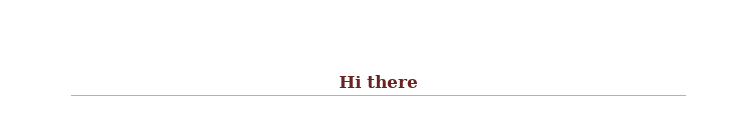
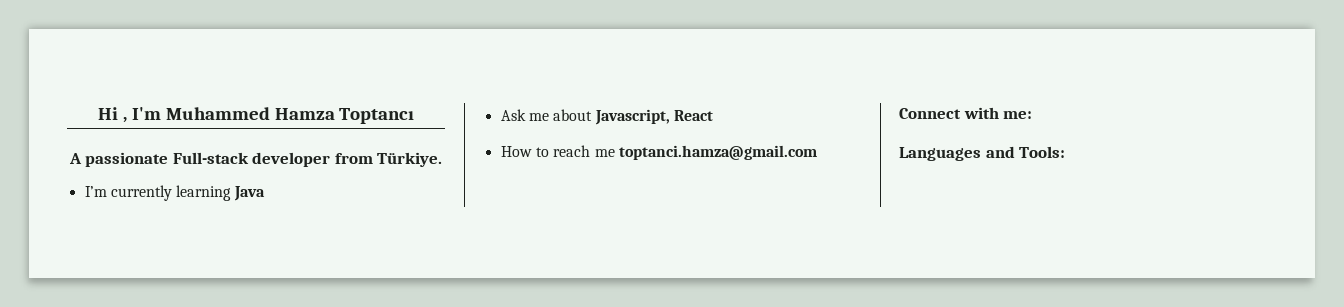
[367,75,418,88] there -> [122,107,415,124] [68,152,443,167] [84,185,265,201] [500,109,713,125] [500,145,817,160] [899,107,1033,119] [899,146,1066,161] , I'm Muhammed Hamza Toptancı // A passionate Full-stack developer from Türkiye. // I’m currently learning Java // Ask me about Javascript, React // How to reach me toptanci.hamza@gmail.com // Connect with me: // Languages and Tools:

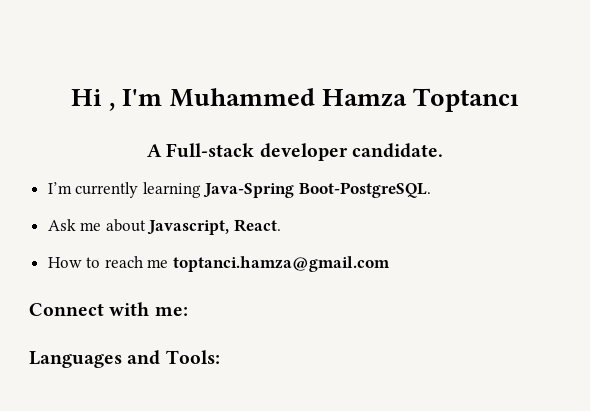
[85,152,169,167] passionate -> (163, 150) none
[334,152,443,167] from Türkiye. -> [351,143,443,158] candidate.
[233,186,265,201] Java -> [203,182,432,198] Java-Spring Boot-PostgreSQL.
[673,110,713,121] React -> [234,219,282,232] React.

